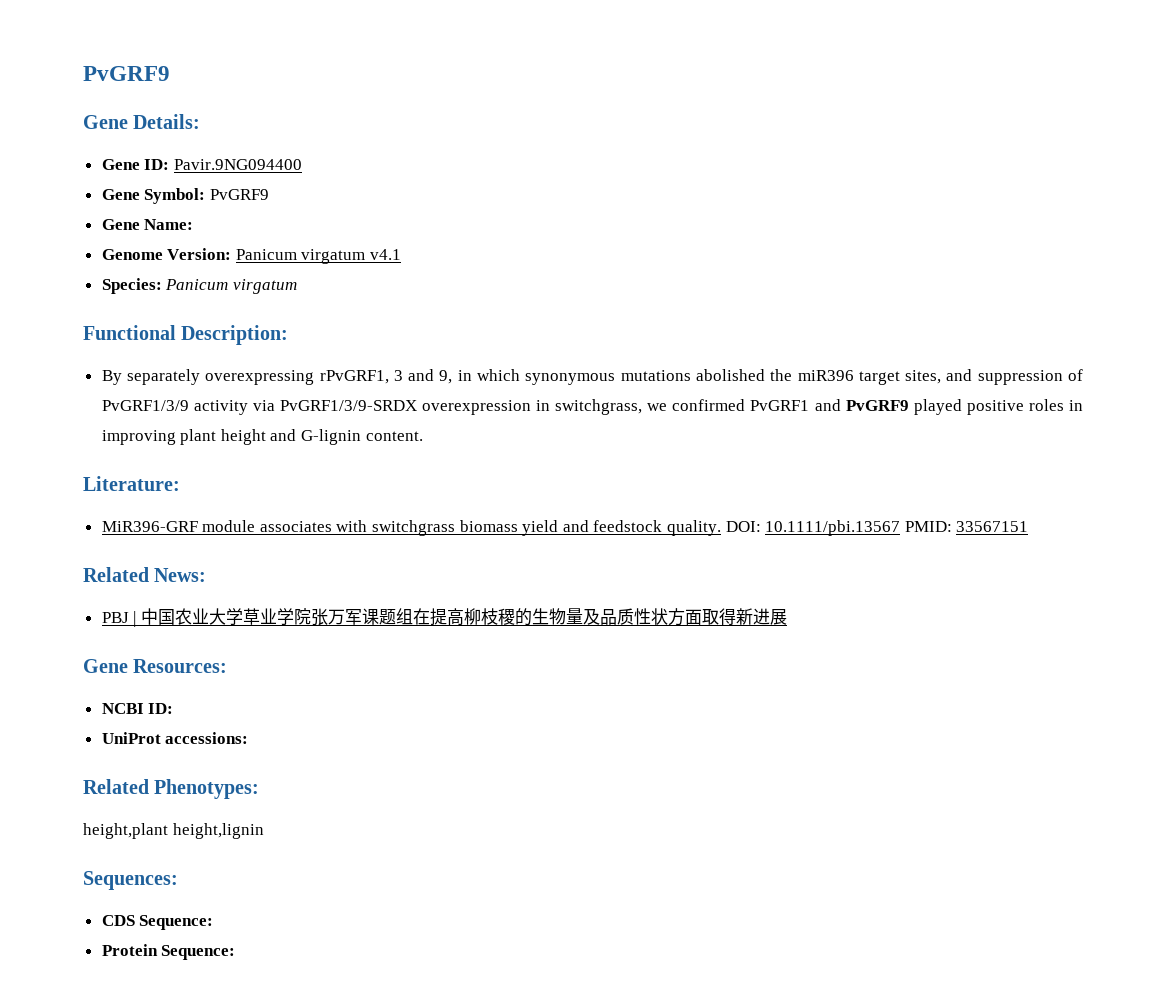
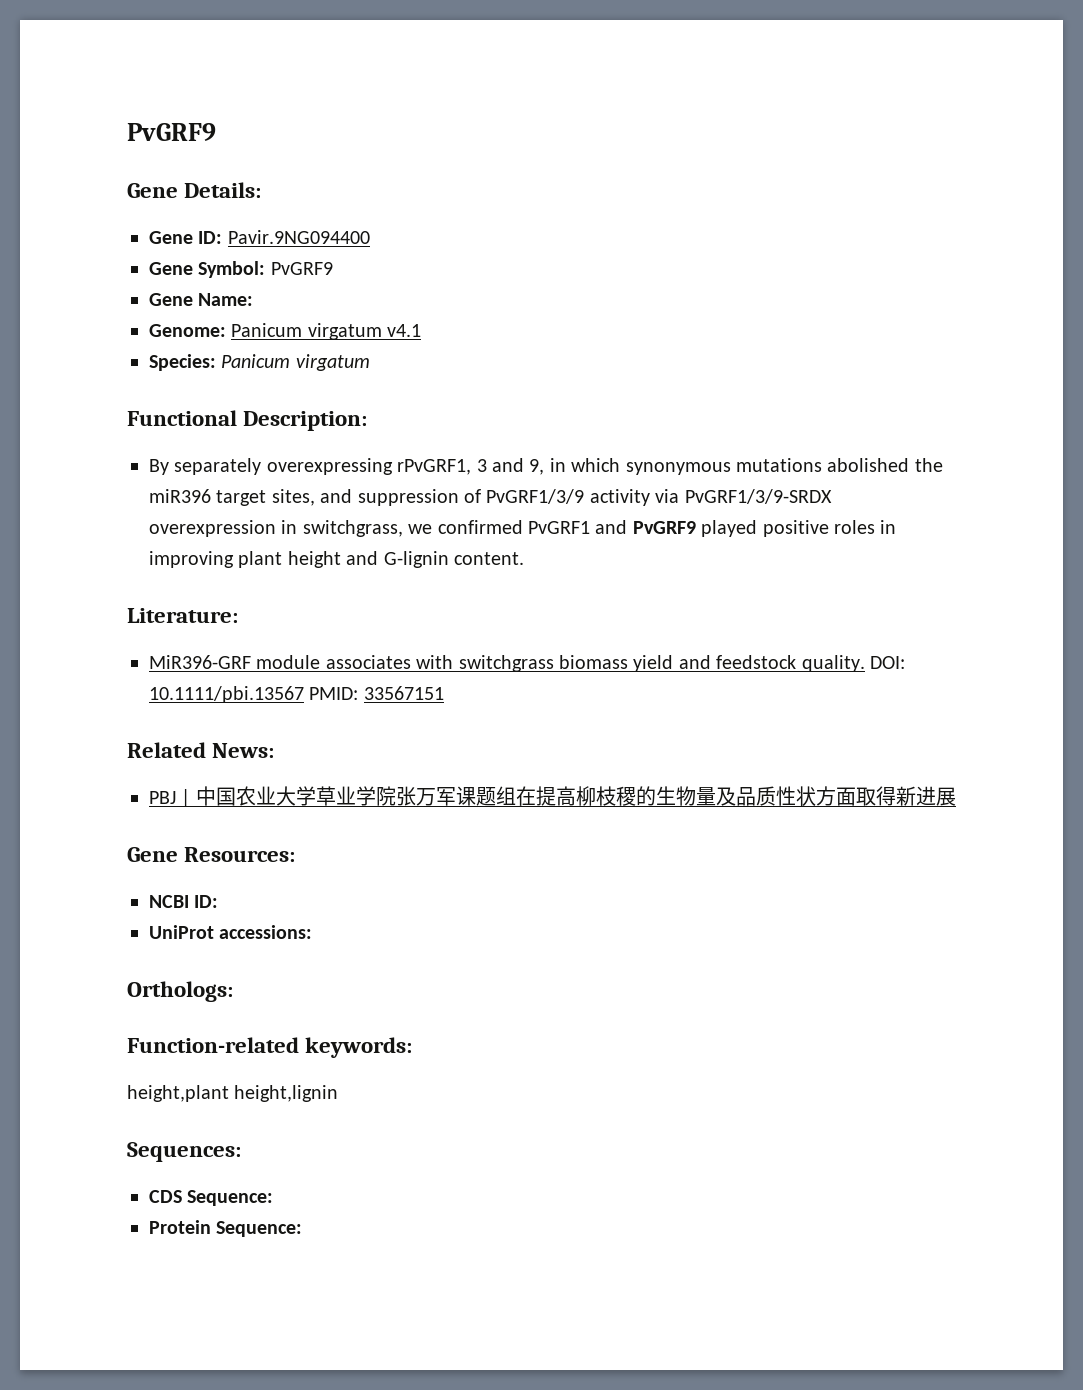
[101,248,232,260] Genome Version: -> [149,324,226,337] Genome:
[83,779,260,799] Related Phenotypes: -> [127,981,233,1002] [127,1037,413,1058] Orthologs: // Function-related keywords:

